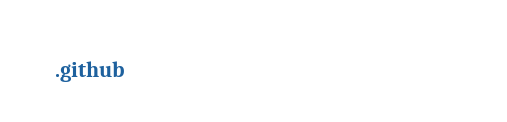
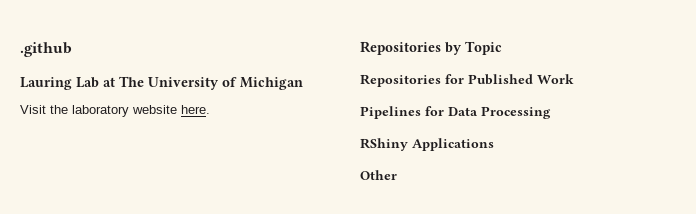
(125, 71) none -> [20,76,303,90] [20,105,210,117] [360,41,502,55] [360,74,574,87] [360,106,551,119] [360,138,494,151] [360,170,397,180] // Lauring Lab at The University of Michigan // Visit the laboratory website here. // Repositories by Topic // Repositories for Published Work // Pipelines for Data Processing // RShiny Applications // Other

